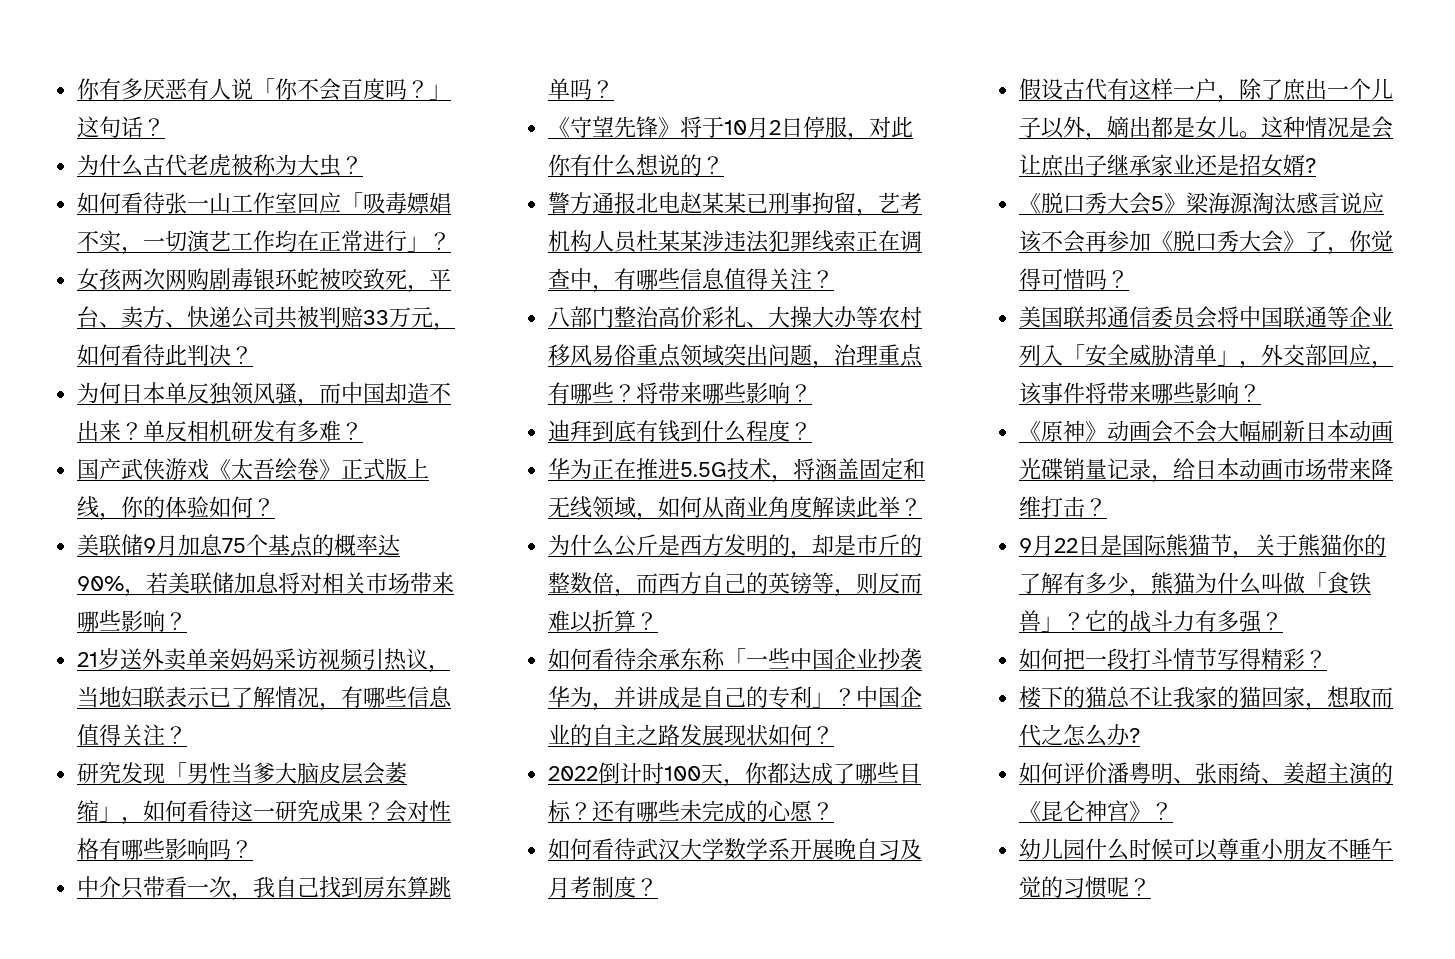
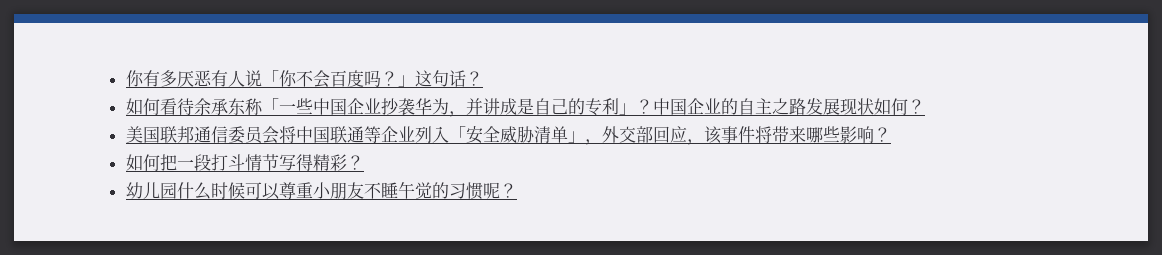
[77,154,364,177] [77,192,452,214] [77,230,452,255] [77,268,452,293] [77,306,456,331] [77,344,254,366] [77,382,452,407] [77,420,364,442] [77,458,430,481] [77,496,276,521] [77,534,401,557] [77,572,455,597] [77,610,188,632] [77,648,451,673] [77,686,453,711] [77,724,188,746] [77,762,408,785] [77,800,452,825] [77,838,254,860] [77,876,452,901] [548,78,615,100] [548,116,914,141] [548,154,725,177] [548,192,923,217] [548,230,923,253] [548,268,835,293] [548,306,923,328] [548,344,924,369] [548,382,813,404] [548,420,813,443] [548,458,926,483] [548,496,923,521] [548,534,923,559] [548,572,923,597] [548,610,659,633] // 为什么古代老虎被称为大虫？ // 如何看待张一山工作室回应「吸毒嫖娼不实，一切演艺工作均在正常进行」？ // 女孩两次网购剧毒银环蛇被咬致死，平台、卖方、快递公司共被判赔33万元，如何看待此判决？ // 为何日本单反独领风骚，而中国却造不出来？单反相机研发有多难？ // 国产武侠游戏《太吾绘卷》正式版上线，你的体验如何？ // 美联储9月加息75个基点的概率达90%，若美联储加息将对相关市场带来哪些影响？ // 21岁送外卖单亲妈妈采访视频引热议，当地妇联表示已了解情况，有哪些信息值得关注？ // 研究发现「男性当爹大脑皮层会萎缩」，如何看待这一研究成果？会对性格有哪些影响吗？ // 中介只带看一次，我自己找到房东算跳单吗？ // 《守望先锋》将于10月2日停服，对此你有什么想说的？ // 警方通报北电赵某某已刑事拘留，艺考机构人员杜某某涉违法犯罪线索正在调查中，有哪些信息值得关注？ // 八部门整治高价彩礼、大操大办等农村移风易俗重点领域突出问题，治理重点有哪些？将带来哪些影响？ // 迪拜到底有钱到什么程度？ // 华为正在推进5.5G技术，将涵盖固定和无线领域，如何从商业角度解读此举？ // 为什么公斤是西方发明的，却是市斤的整数倍，而西方自己的英镑等，则反而难以折算？ -> (483, 78) none
[548,762,922,787] [548,800,835,823] [548,838,923,860] [548,876,659,898] [1019,78,1394,103] [1019,116,1394,141] [1019,154,1317,177] [1019,192,1385,215] [1019,230,1394,255] [1019,268,1130,290] // 2022倒计时100天，你都达成了哪些目标？还有哪些未完成的心愿？ // 如何看待武汉大学数学系开展晚自习及月考制度？ // 假设古代有这样一户，除了庶出一个儿子以外，嫡出都是女儿。这种情况是会让庶出子继承家业还是招女婿? // 《脱口秀大会5》梁海源淘汰感言说应该不会再参加《脱口秀大会》了，你觉得可惜吗？ -> (925, 106) none
[1019,420,1394,443] [1019,458,1394,483] [1019,496,1108,518] [1019,534,1387,559] [1019,572,1372,597] [1019,610,1284,633] // 《原神》动画会不会大幅刷新日本动画光碟销量记录，给日本动画市场带来降维打击？ // 9月22日是国际熊猫节，关于熊猫你的了解有多少，熊猫为什么叫做「食铁兽」？它的战斗力有多强？ -> (891, 134) none
[1019,686,1394,711] [1019,724,1141,747] [1019,762,1394,785] [1019,800,1174,822] // 楼下的猫总不让我家的猫回家，想取而代之怎么办? // 如何评价潘粤明、张雨绮、姜超主演的《昆仑神宫》？ -> (364, 162) none

